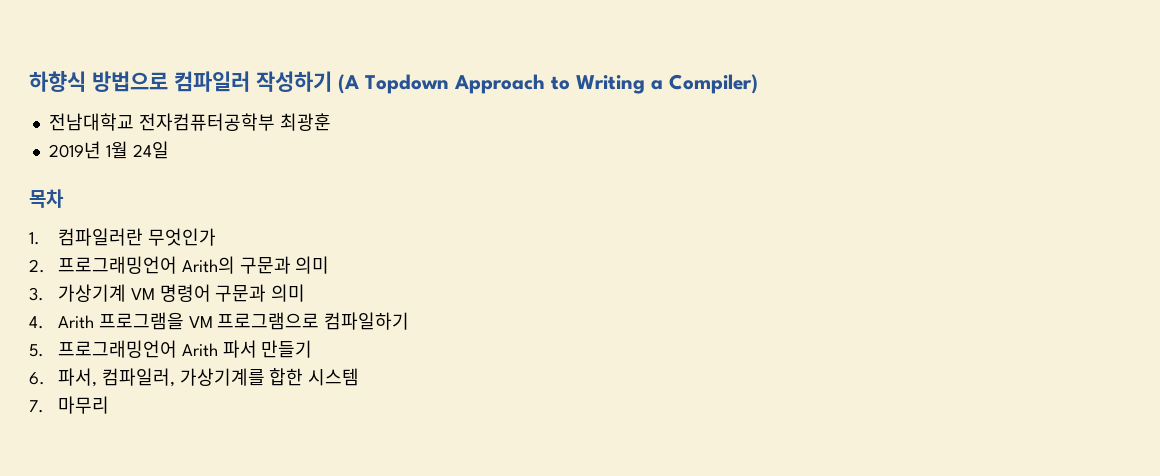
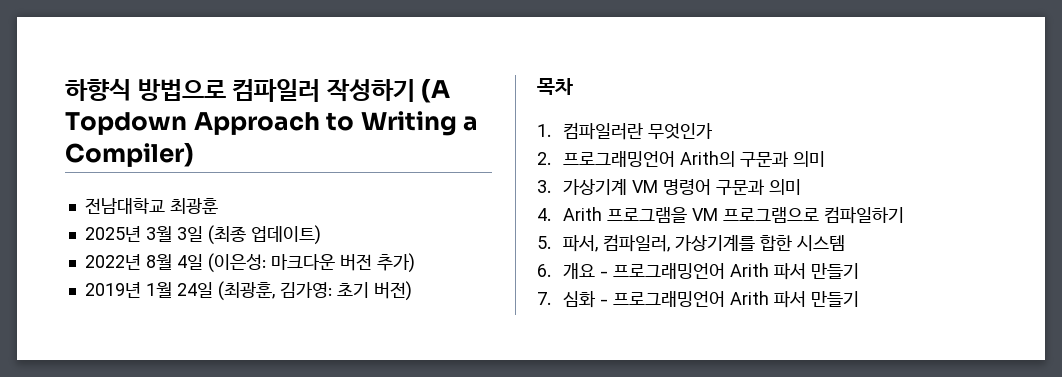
[138,113,275,131] 전자컴퓨터공학부 -> (165, 206) none
(331, 122) none -> [84,225,321,245] [84,253,415,273] // 2025년 3월 3일 (최종 업데이트) // 2022년 8월 4일 (이은성: 마크다운 버전 추가)
(169, 150) none -> [217,281,412,301] (최광훈, 김가영: 초기 버전)
[57,340,313,358] [29,372,45,385] 프로그래밍언어 Arith 파서 만들기 // 6. -> (551, 242) none
[29,396,109,414] 7. 마무리 -> [537,263,859,280] [537,290,859,308] 6. 개요 - 프로그래밍언어 Arith 파서 만들기 // 7. 심화 - 프로그래밍언어 Arith 파서 만들기

